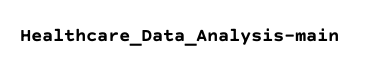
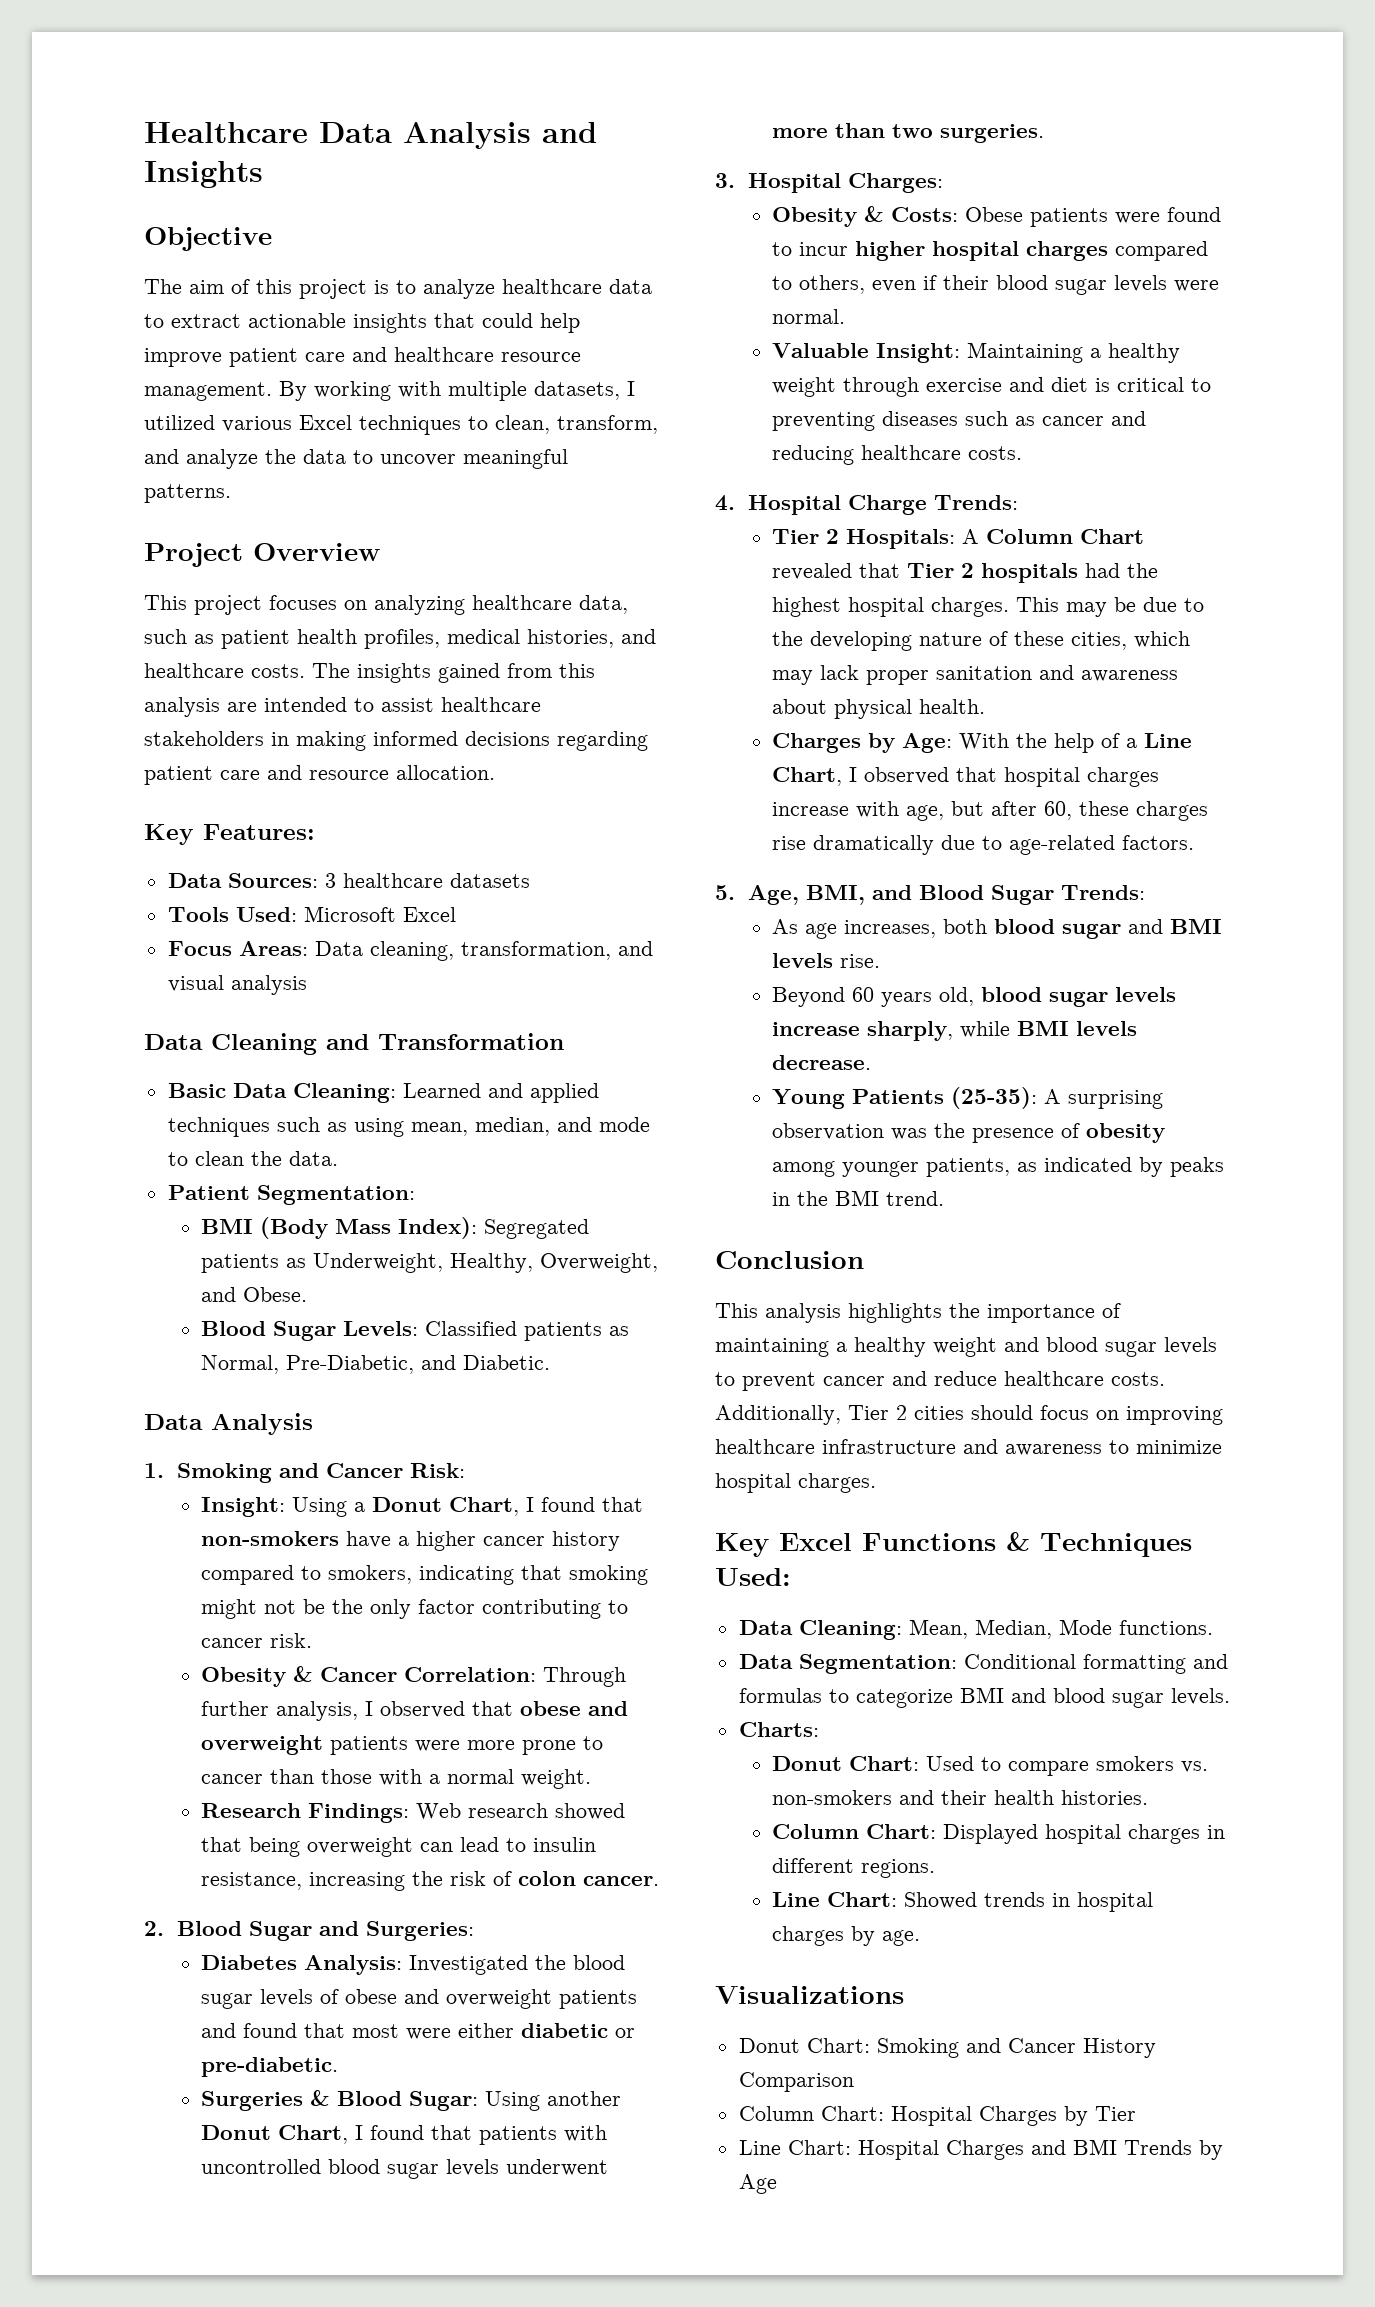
[20,28,339,46] Healthcare_Data_Analysis-main -> [144,122,597,149] [144,161,263,188] [144,227,272,251] [144,279,652,299] [144,313,580,333] [144,347,581,367] [144,381,635,401] [144,415,658,435] [144,449,568,469] [144,484,231,503] [144,543,380,567] [144,595,628,615] [144,629,656,649] [144,663,595,683] [144,697,541,717] [144,731,648,751] [144,765,495,785] [144,824,315,845] [167,873,530,888] [167,906,456,922] [167,941,653,961] [167,975,307,995] [144,1033,564,1055] [167,1083,599,1103] [167,1117,650,1137] [167,1151,338,1166] [167,1185,415,1205] [201,1217,590,1239] [201,1253,659,1273] [201,1287,308,1302] [201,1321,630,1341] [201,1355,551,1374] [144,1413,313,1435] [144,1463,466,1483] [201,1497,644,1517] [201,1531,621,1551] [201,1565,649,1585] [201,1599,629,1619] [201,1633,313,1648] [201,1666,627,1687] [201,1701,629,1721] [201,1735,604,1755] [201,1769,592,1789] [201,1803,626,1823] [201,1837,597,1857] [201,1871,660,1891] [144,1921,475,1941] [201,1955,626,1975] [201,1989,638,2009] [201,2023,636,2040] [201,2057,339,2077] [201,2090,622,2111] [201,2125,608,2145] [201,2159,609,2179] [772,123,1045,143] [715,173,944,193] [772,206,1222,227] [772,241,1209,261] [772,275,1220,295] [772,309,846,324] [772,342,1181,363] [772,377,1212,397] [772,411,1147,431] [772,445,1023,465] [715,495,1019,515] [772,529,1145,549] [772,563,1159,583] [772,597,1205,617] [772,631,1191,651] [772,665,1179,685] [772,699,986,719] [772,733,1193,753] [772,767,1160,787] [772,801,1209,821] [772,835,1195,855] [715,885,1146,905] [772,919,1223,939] [772,953,881,968] [772,987,1177,1007] [772,1021,1138,1041] [772,1055,872,1070] [772,1087,1164,1109] [772,1123,1166,1143] [772,1157,1225,1177] [772,1190,945,1206] [715,1251,864,1269] [715,1303,1121,1323] [715,1337,1217,1357] [715,1371,1165,1391] [715,1405,1223,1425] [715,1439,1222,1456] [715,1473,876,1493] [715,1532,1192,1557] [715,1568,791,1586] [738,1619,1213,1640] [738,1654,1228,1674] [738,1687,1230,1708] [738,1722,819,1737] [772,1756,1209,1776] [772,1790,1149,1805] [772,1824,1226,1844] [772,1858,936,1878] [772,1892,1154,1912] [772,1926,921,1946] [715,1986,904,2004] [738,2038,1156,2058] [738,2072,854,2092] [738,2106,1136,2126] [738,2139,1223,2160] [738,2174,777,2194] Healthcare Data Analysis and Insights // Objective // The aim of this project is to analyze healthcare data to extract actionable insights that could help improve patient care and healthcare resource management. By working with multiple datasets, I utilized various Excel techniques to clean, transform, and analyze the data to uncover meaningful patterns. // Project Overview // This project focuses on analyzing healthcare data, such as patient health profiles, medical histories, and healthcare costs. The insights gained from this analysis are intended to assist healthcare stakeholders in making informed decisions regarding patient care and resource allocation. // Key Features: // Data Sources: 3 healthcare datasets // Tools Used: Microsoft Excel // Focus Areas: Data cleaning, transformation, and visual analysis // Data Cleaning and Transformation // Basic Data Cleaning: Learned and applied techniques such as using mean, median, and mode to clean the data. // Patient Segmentation: // BMI (Body Mass Index): Segregated patients as Underweight, Healthy, Overweight, and Obese. // Blood Sugar Levels: Classified patients as Normal, Pre-Diabetic, and Diabetic. // Data Analysis // 1. Smoking and Cancer Risk: // Insight: Using a Donut Chart, I found that non-smokers have a higher cancer history compared to smokers, indicating that smoking might not be the only factor contributing to cancer risk. // Obesity & Cancer Correlation: Through further analysis, I observed that obese and overweight patients were more prone to cancer than those with a normal weight. // Research Findings: Web research showed that being overweight can lead to insulin resistance, increasing the risk of colon cancer. // 2. Blood Sugar and Surgeries: // Diabetes Analysis: Investigated the blood sugar levels of obese and overweight patients and found that most were either diabetic or pre-diabetic. // Surgeries & Blood Sugar: Using another Donut Chart, I found that patients with uncontrolled blood sugar levels underwent more than two surgeries. // 3. Hospital Charges: // Obesity & Costs: Obese patients were found to incur higher hospital charges compared to others, even if their blood sugar levels were normal. // Valuable Insight: Maintaining a healthy weight through exercise and diet is critical to preventing diseases such as cancer and reducing healthcare costs. // 4. Hospital Charge Trends: // Tier 2 Hospitals: A Column Chart revealed that Tier 2 hospitals had the highest hospital charges. This may be due to the developing nature of these cities, which may lack proper sanitation and awareness about physical health. // Charges by Age: With the help of a Line Chart, I observed that hospital charges increase with age, but after 60, these charges rise dramatically due to age-related factors. // 5. Age, BMI, and Blood Sugar Trends: // As age increases, both blood sugar and BMI levels rise. // Beyond 60 years old, blood sugar levels increase sharply, while BMI levels decrease. // Young Patients (25-35): A surprising observation was the presence of obesity among younger patients, as indicated by peaks in the BMI trend. // Conclusion // This analysis highlights the importance of maintaining a healthy weight and blood sugar levels to prevent cancer and reduce healthcare costs. Additionally, Tier 2 cities should focus on improving healthcare infrastructure and awareness to minimize hospital charges. // Key Excel Functions & Techniques Used: // Data Cleaning: Mean, Median, Mode functions. // Data Segmentation: Conditional formatting and formulas to categorize BMI and blood sugar levels. // Charts: // Donut Chart: Used to compare smokers vs. non-smokers and their health histories. // Column Chart: Displayed hospital charges in different regions. // Line Chart: Showed trends in hospital charges by age. // Visualizations // Donut Chart: Smoking and Cancer History Comparison // Column Chart: Hospital Charges by Tier // Line Chart: Hospital Charges and BMI Trends by Age

